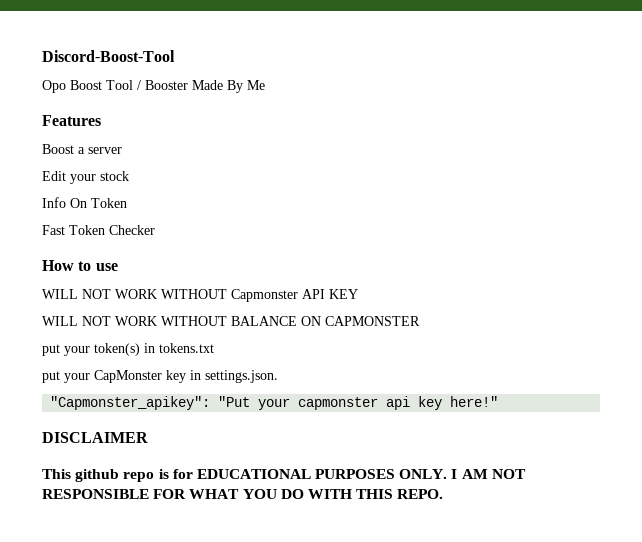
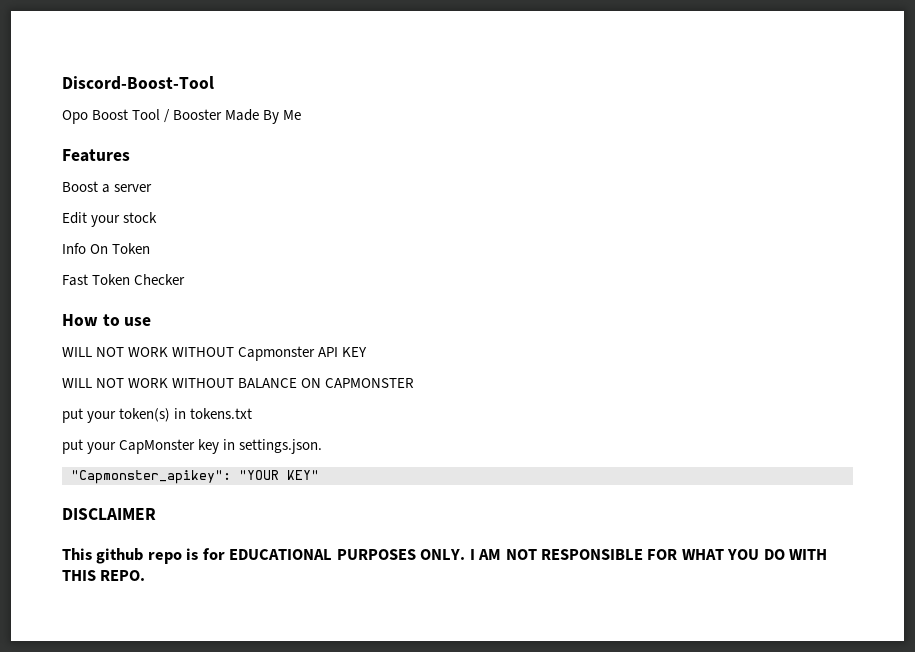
[218,396,499,410] "Put your capmonster api key here!" -> [239,470,319,480] "YOUR KEY"

